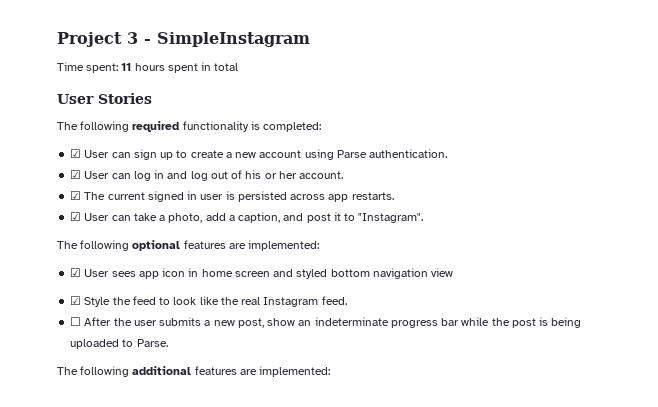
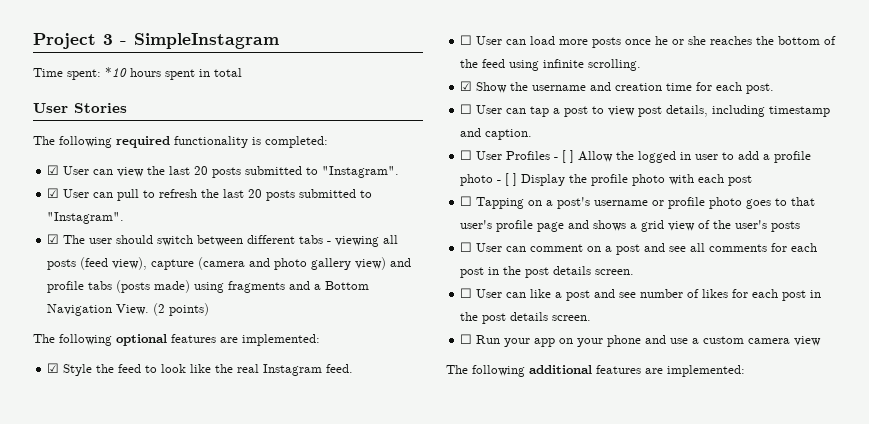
[121,63,132,71] 11 -> [105,67,127,77] *10
[133,149,448,160] [70,170,344,181] [70,191,394,202] [70,212,424,223] sign up to create a new account using Parse authentication. // ☑ User can log in and log out of his or her account. // ☑ The current signed in user is persisted across app restarts. // ☑ User can take a photo, add a caption, and post it to "Instagram". -> [117,166,400,178] [47,188,373,201] [47,212,125,224] [47,234,399,247] [47,257,412,270] [47,280,370,293] [47,303,210,316] view the last 20 posts submitted to "Instagram". // ☑ User can pull to refresh the last 20 posts submitted to "Instagram". // ☑ The user should switch between different tabs - viewing all posts (feed view), capture (camera and photo gallery view) and profile tabs (posts made) using fragments and a Bottom Navigation View. (2 points)
[70,268,454,279] // ☑ User sees app icon in home screen and styled bottom navigation view -> (320, 340) none
[84,317,582,328] [70,339,168,349] After the user submits a new post, show an indeterminate progress bar while the post is being uploaded to Parse. -> [476,36,837,48] [460,59,642,71] [460,81,775,94] [460,104,831,117] [460,128,533,140] [460,150,812,163] [460,173,753,186] [460,196,816,209] [460,220,801,232] [460,242,818,255] [460,266,635,278] [460,288,822,301] [460,312,592,324] [460,334,822,347] User can load more posts once he or she reaches the bottom of the feed using infinite scrolling. // ☑ Show the username and creation time for each post. // ☐ User can tap a post to view post details, including timestamp and caption. // ☐ User Profiles - [ ] Allow the logged in user to add a profile photo - [ ] Display the profile photo with each post // ☐ Tapping on a post's username or profile photo goes to that user's profile page and shows a grid view of the user's posts // ☐ User can comment on a post and see all comments for each post in the post details screen. // ☐ User can like a post and see number of likes for each post in the post details screen. // ☐ Run your app on your phone and use a custom camera view

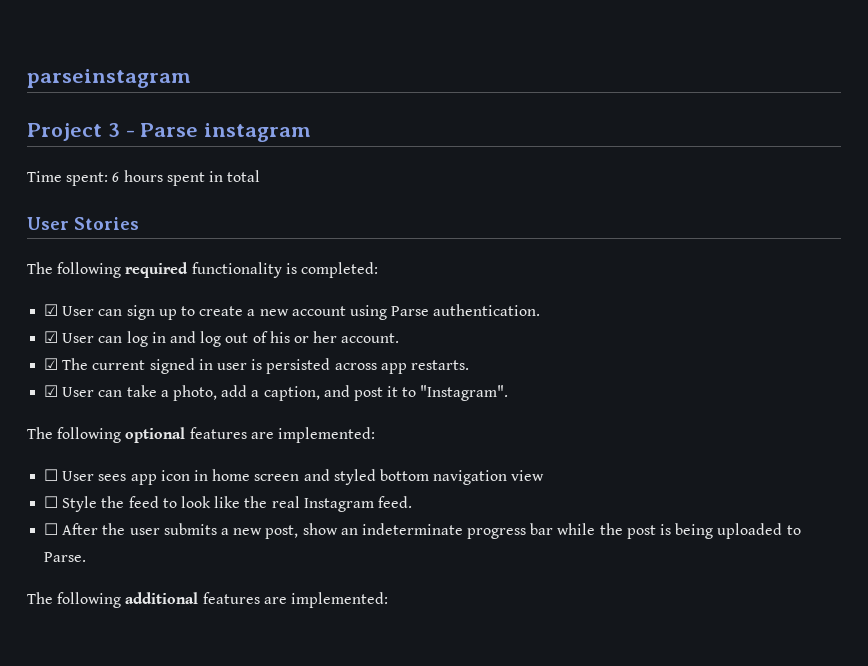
(33, 41) none -> [27,69,191,88] parseinstagram //
[134,33,279,49] SimpleInstagram -> [140,123,312,142] Parse instagram
[105,67,127,77] *10 -> [112,172,120,182] 6
[117,166,400,178] [47,188,373,201] [47,212,125,224] [47,234,399,247] [47,257,412,270] [47,280,370,293] [47,303,210,316] view the last 20 posts submitted to "Instagram". // ☑ User can pull to refresh the last 20 posts submitted to "Instagram". // ☑ The user should switch between different tabs - viewing all posts (feed view), capture (camera and photo gallery view) and profile tabs (posts made) using fragments and a Bottom Navigation View. (2 points) -> [126,304,541,320] [44,331,400,347] [44,358,469,374] [44,385,509,401] sign up to create a new account using Parse authentication. // ☑ User can log in and log out of his or her account. // ☑ The current signed in user is persisted across app restarts. // ☑ User can take a photo, add a caption, and post it to "Instagram".
[47,363,60,373] ☑ -> [44,469,545,485] [44,496,59,508] ☐ User sees app icon in home screen and styled bottom navigation view // ☐
[476,36,837,48] [460,59,642,71] [460,81,775,94] [460,104,831,117] [460,128,533,140] [460,150,812,163] [460,173,753,186] [460,196,816,209] [460,220,801,232] [460,242,818,255] [460,266,635,278] [460,288,822,301] [460,312,592,324] [460,334,822,347] User can load more posts once he or she reaches the bottom of the feed using infinite scrolling. // ☑ Show the username and creation time for each post. // ☐ User can tap a post to view post details, including timestamp and caption. // ☐ User Profiles - [ ] Allow the logged in user to add a profile photo - [ ] Display the profile photo with each post // ☐ Tapping on a post's username or profile photo goes to that user's profile page and shows a grid view of the user's posts // ☐ User can comment on a post and see all comments for each post in the post details screen. // ☐ User can like a post and see number of likes for each post in the post details screen. // ☐ Run your app on your phone and use a custom camera view -> [62,523,801,539] [44,552,87,562] After the user submits a new post, show an indeterminate progress bar while the post is being uploaded to Parse.

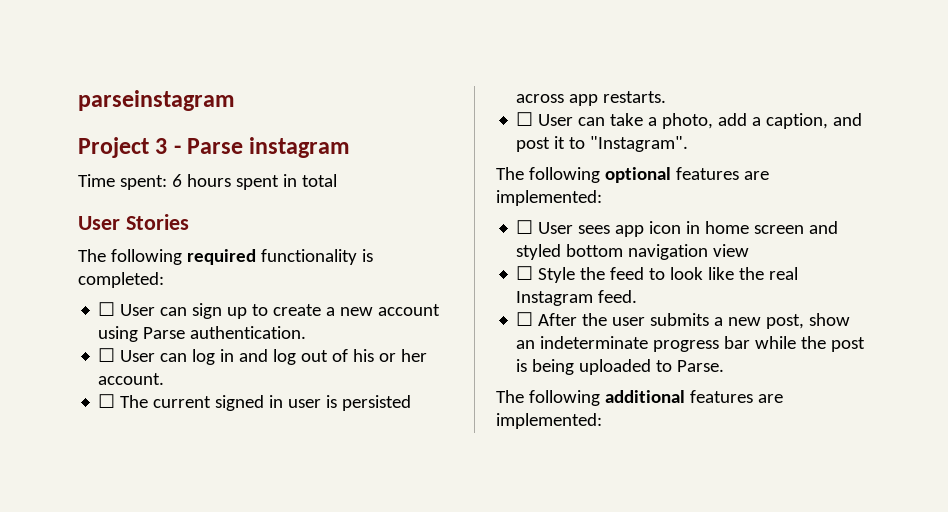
[44,304,59,316] ☑ -> [98,302,116,316] ☐
[44,331,59,343] ☑ -> [98,348,116,362] ☐
[44,358,59,370] ☑ -> [98,394,116,408] ☐
[44,385,59,397] ☑ -> [516,112,534,126] ☐

